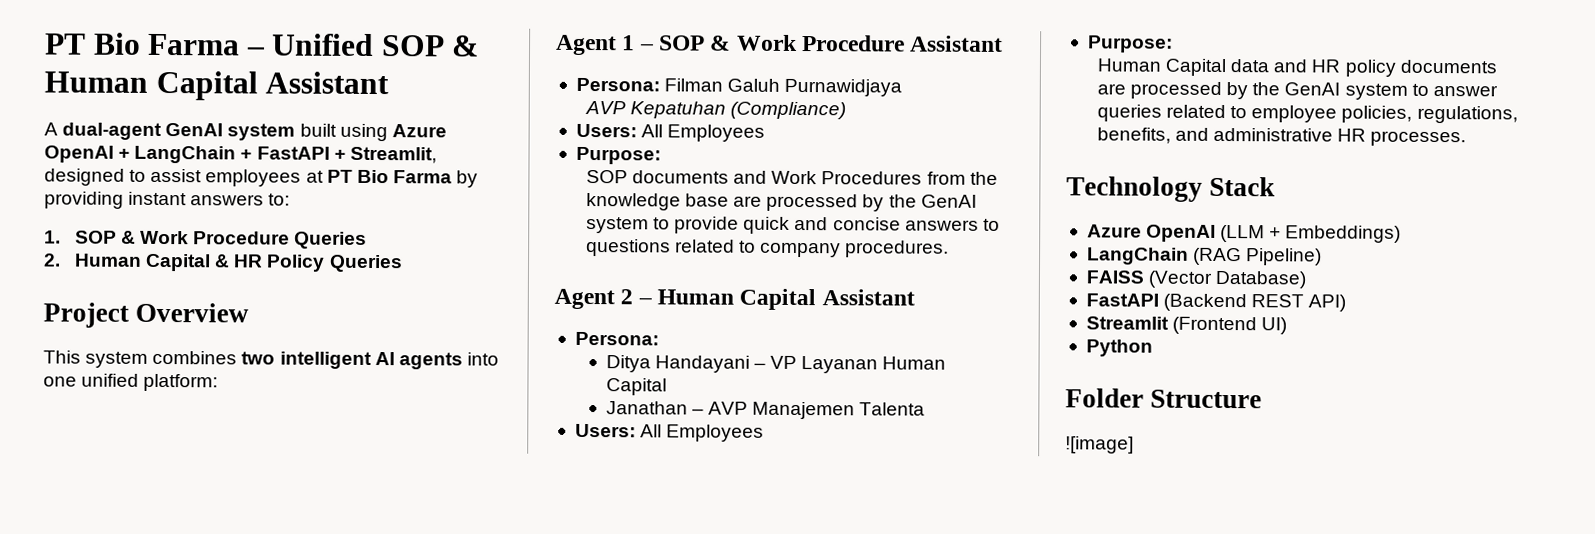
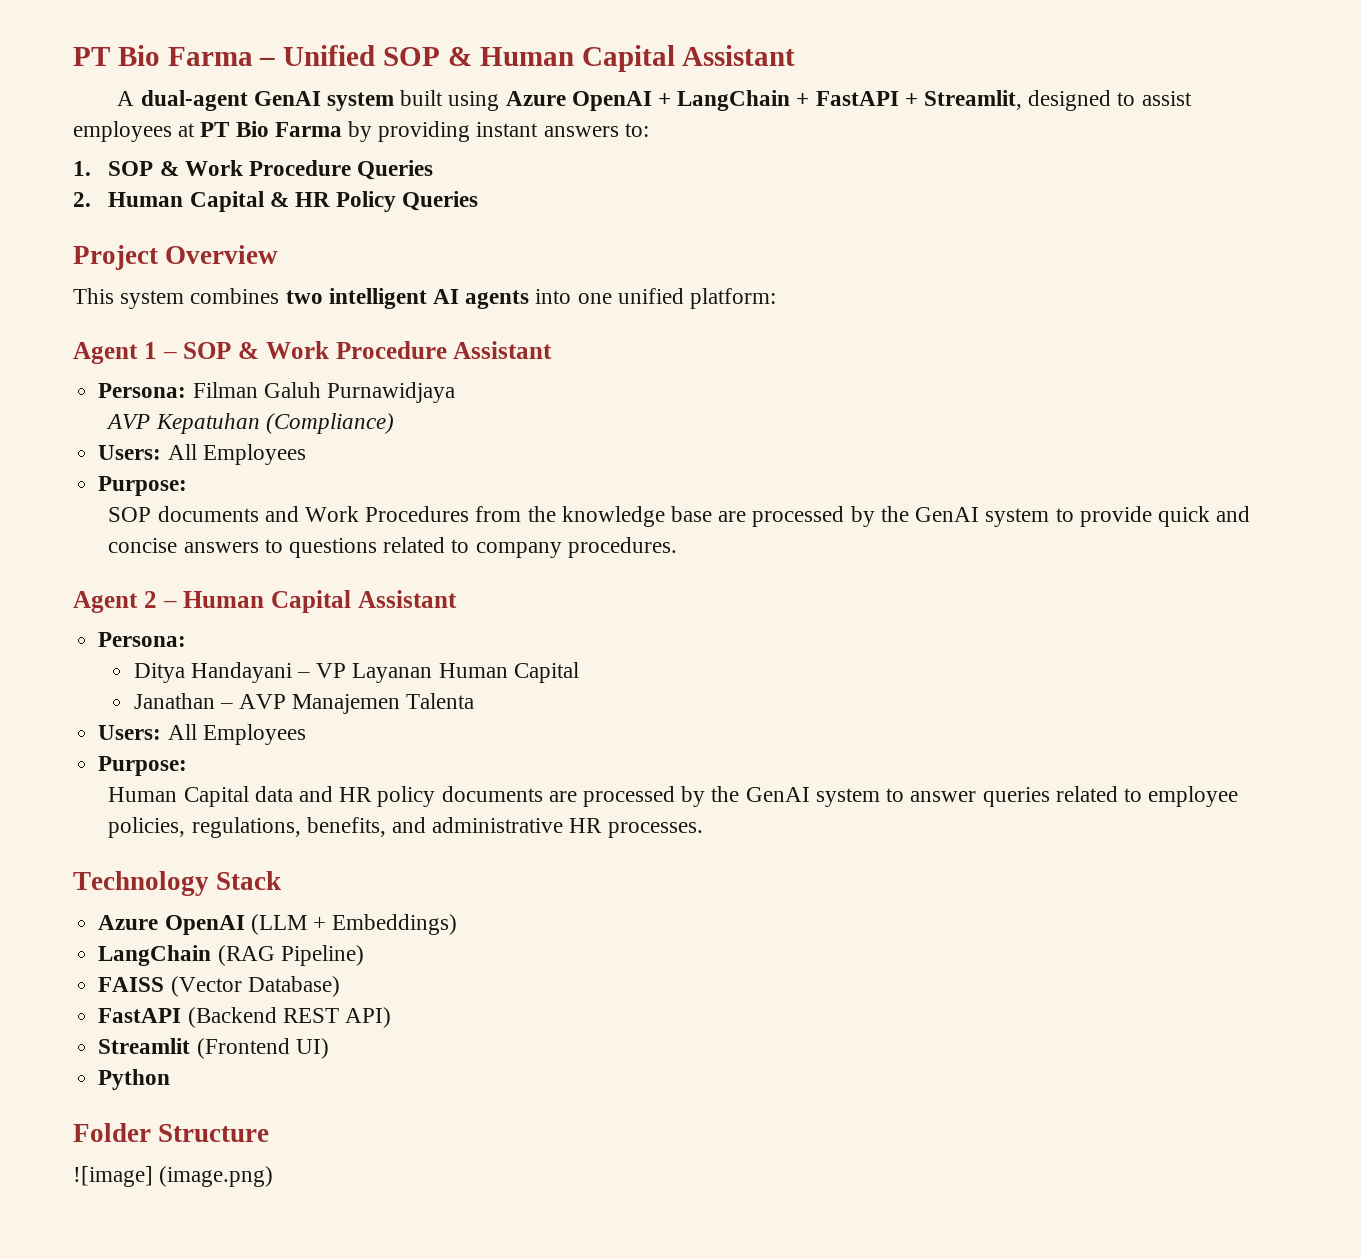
(1134, 445) none -> [159,1166,274,1187] (image.png)

